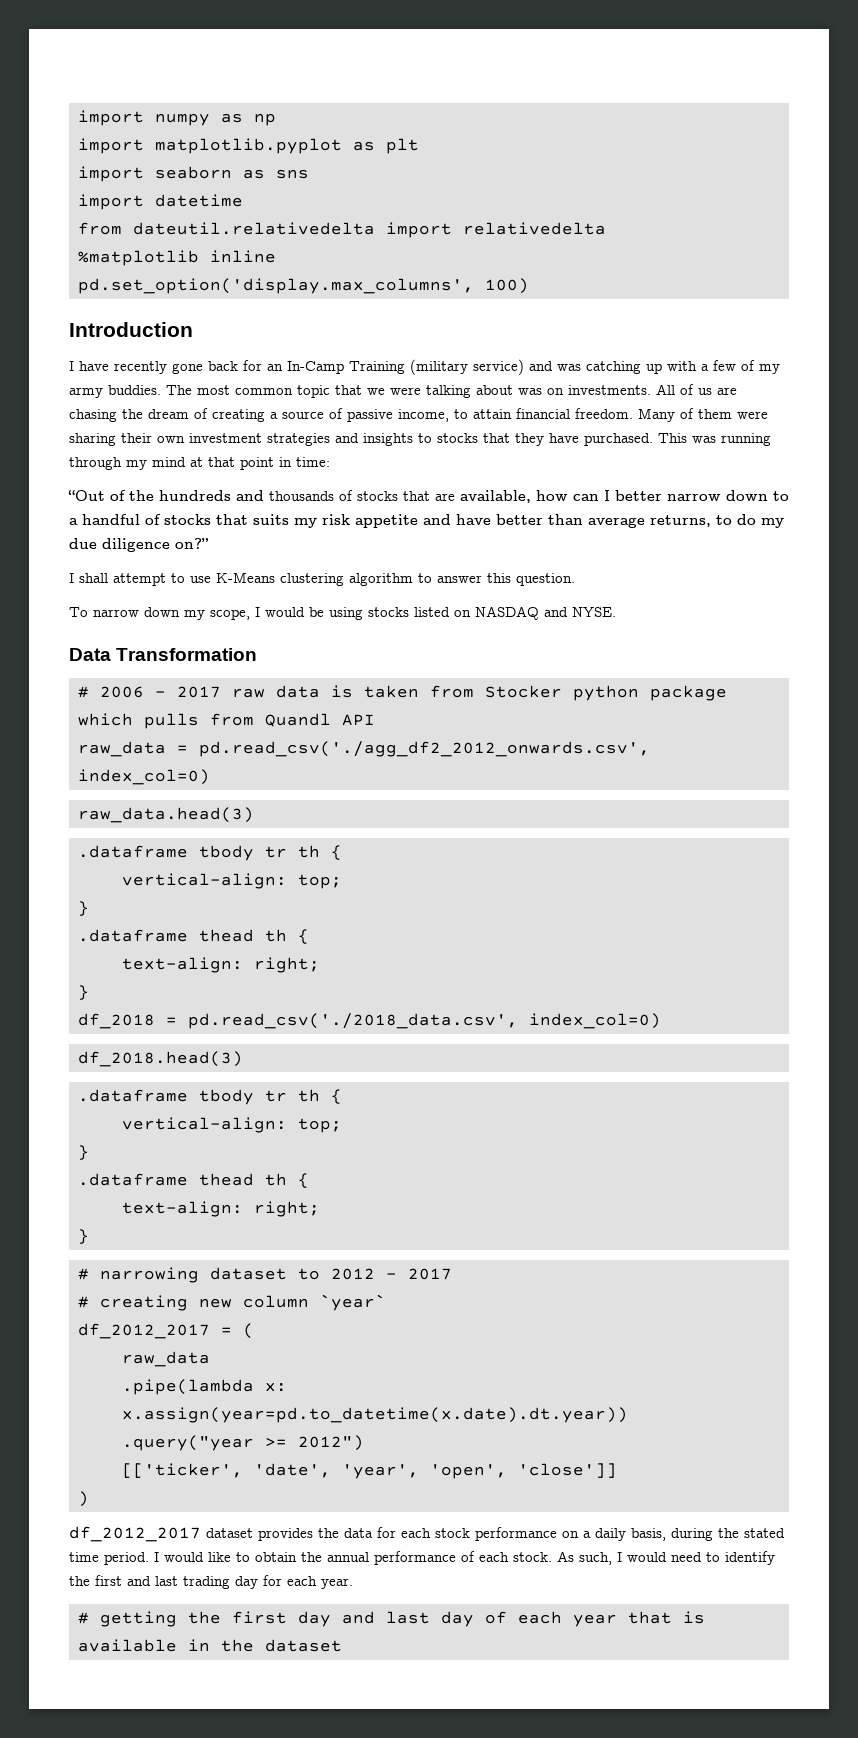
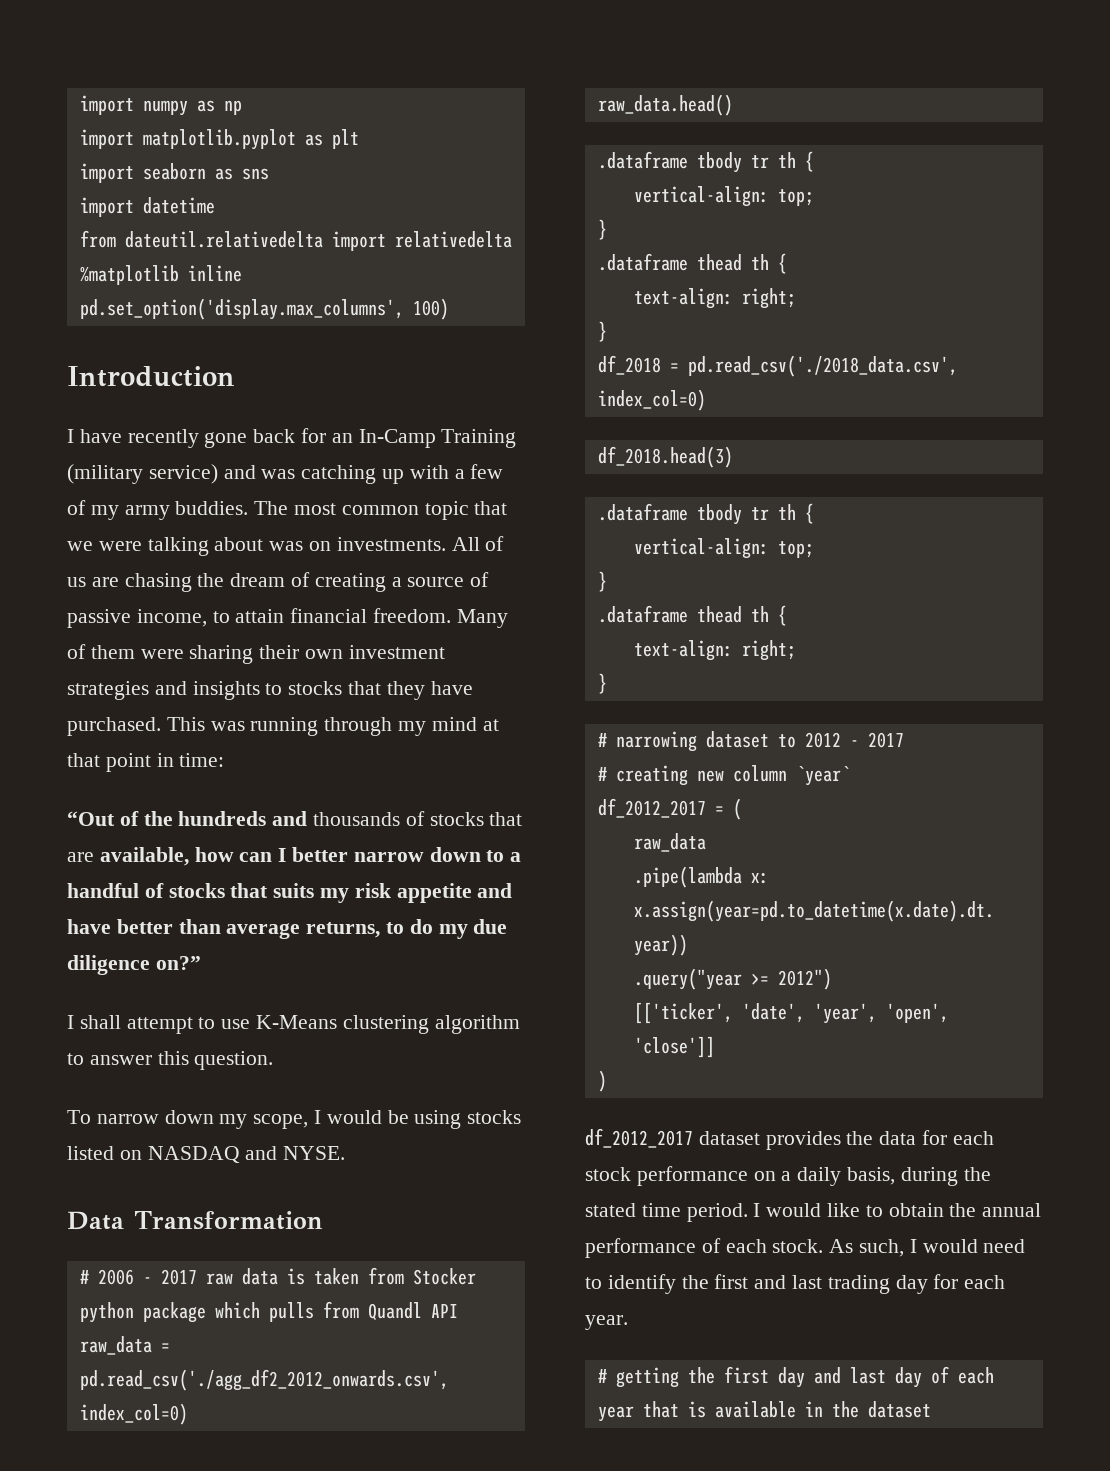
[78,807,254,823] raw_data.head(3) -> [597,94,733,116] raw_data.head()

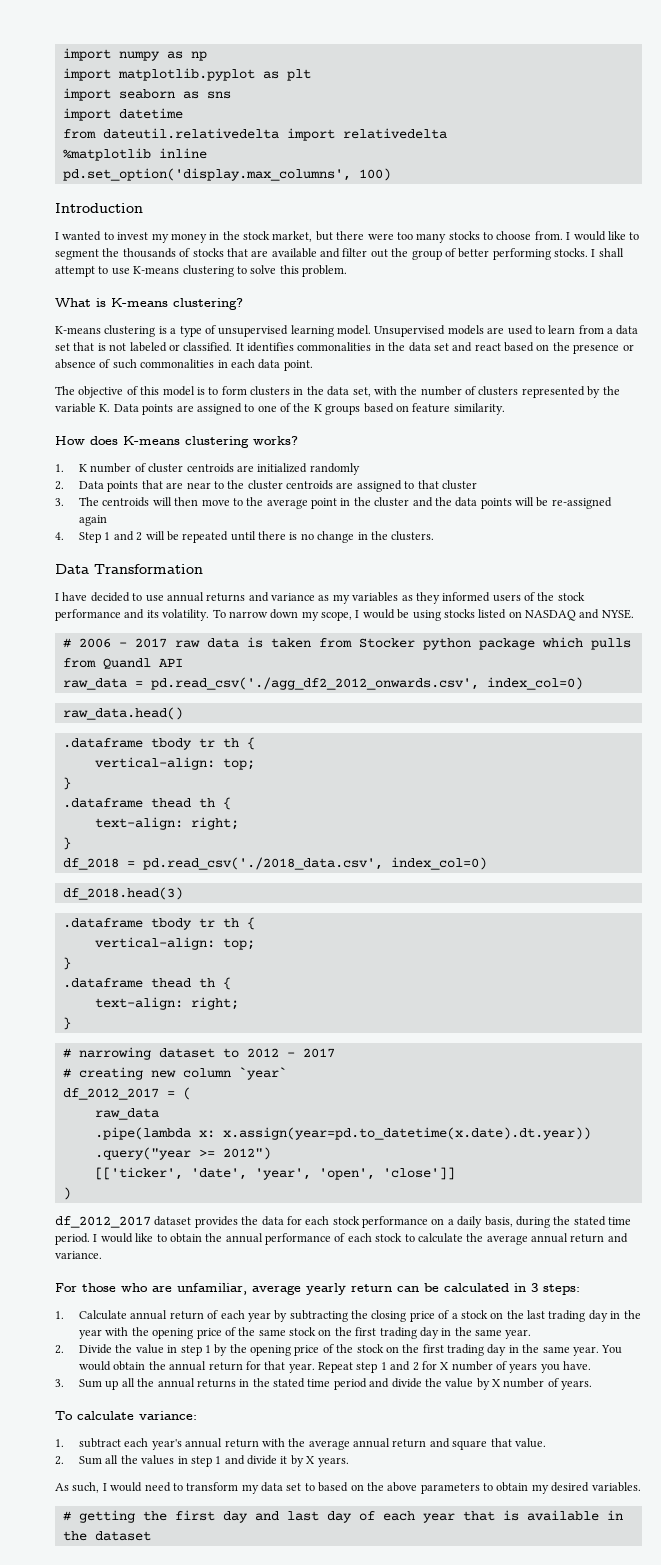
[79,428,517,448] [67,464,504,484] [67,500,508,520] [67,536,505,556] [67,572,490,592] [67,608,508,628] [67,644,445,664] [67,681,473,700] [67,717,499,736] [67,753,225,772] [67,811,308,826] have recently gone back for an In-Camp Training (military service) and was catching up with a few of my army buddies. The most common topic that we were talking about was on investments. All of us are chasing the dream of creating a source of passive income, to attain financial freedom. Many of them were sharing their own investment strategies and insights to stocks that they have purchased. This was running through my mind at that point in time: // “Out of the hundreds and -> [62,231,640,243] [55,248,120,260] wanted to invest my money in the stock market, but there were too many stocks to choose from. I would like to segment the
[99,847,522,866] [67,883,513,903] [67,919,508,939] [67,955,201,975] available, how can I better narrow down to a handful of stocks that suits my risk appetite and have better than average returns, to do my due diligence on?” // -> [271,248,588,260] available and filter out the group of better performing stocks.
[256,1015,520,1034] [67,1051,274,1070] K-Means clustering algorithm to answer this question. // -> [133,265,347,277] [55,298,243,310] [55,325,639,337] [55,342,634,354] [55,359,313,371] [55,386,620,398] [55,403,505,415] [55,436,298,448] [55,463,360,475] [55,480,477,492] [55,497,612,509] [79,515,108,526] [55,531,435,543] [55,564,203,574] [55,592,585,604] [55,609,210,621] K-means clustering to solve this problem. // What is K-means clustering? // K-means clustering is a type of unsupervised learning model. Unsupervised models are used to learn from a data set that is not labeled or classified. It identifies commonalities in the data set and react based on the presence or absence of such commonalities in each data point. // The objective of this model is to form clusters in the data set, with the number of clusters represented by the variable K. Data points are assigned to one of the K groups based on feature similarity. // How does K-means clustering works? // 1. K number of cluster centroids are initialized randomly // 2. Data points that are near to the cluster centroids are assigned to that cluster // 3. The centroids will then move to the average point in the cluster and the data points will be re-assigned again // 4. Step 1 and 2 will be repeated until there is no change in the clusters. // Data Transformation // I have decided to use annual returns and variance as my variables as they informed users of the stock performance and its volatility.
[67,1211,323,1230] // Data Transformation -> (634, 614) none
[772,1239,824,1253] stock. -> [375,1233,628,1245] [55,1251,102,1259] [55,1283,580,1295] [55,1310,641,1322] [79,1327,532,1339] [55,1344,623,1356] [79,1361,592,1373] [55,1378,593,1390] [55,1411,197,1420] [55,1438,546,1450] [55,1455,349,1467] stock to calculate the average annual return and variance. // For those who are unfamiliar, average yearly return can be calculated in 3 steps: // 1. Calculate annual return of each year by subtracting the closing price of a stock on the last trading day in the year with the opening price of the same stock on the first trading day in the same year. // 2. Divide the value in step 1 by the opening price of the stock on the first trading day in the same year. You would obtain the annual return for that year. Repeat step 1 and 2 for X number of years you have. // 3. Sum up all the annual returns in the stated time period and divide the value by X number of years. // To calculate variance: // 1. subtract each year's annual return with the average annual return and square that value. // 2. Sum all the values in step 1 and divide it by X years. //
[607,1274,1006,1294] [585,1315,628,1330] identify the first and last trading day for each year. -> [186,1482,641,1494] transform my data set to based on the above parameters to obtain my desired variables.

